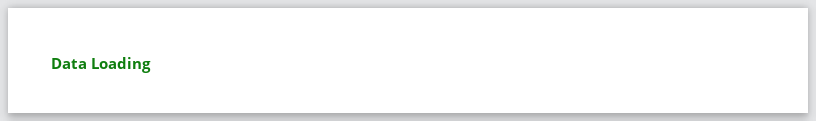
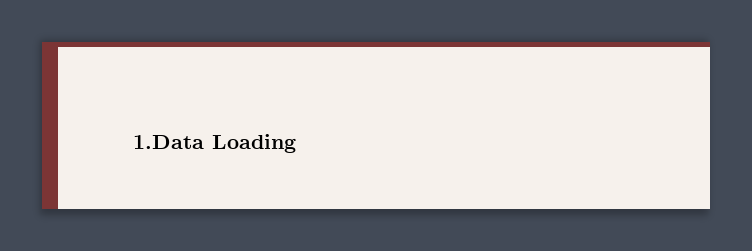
[51,58,87,69] Data -> [133,135,204,149] 1.Data

